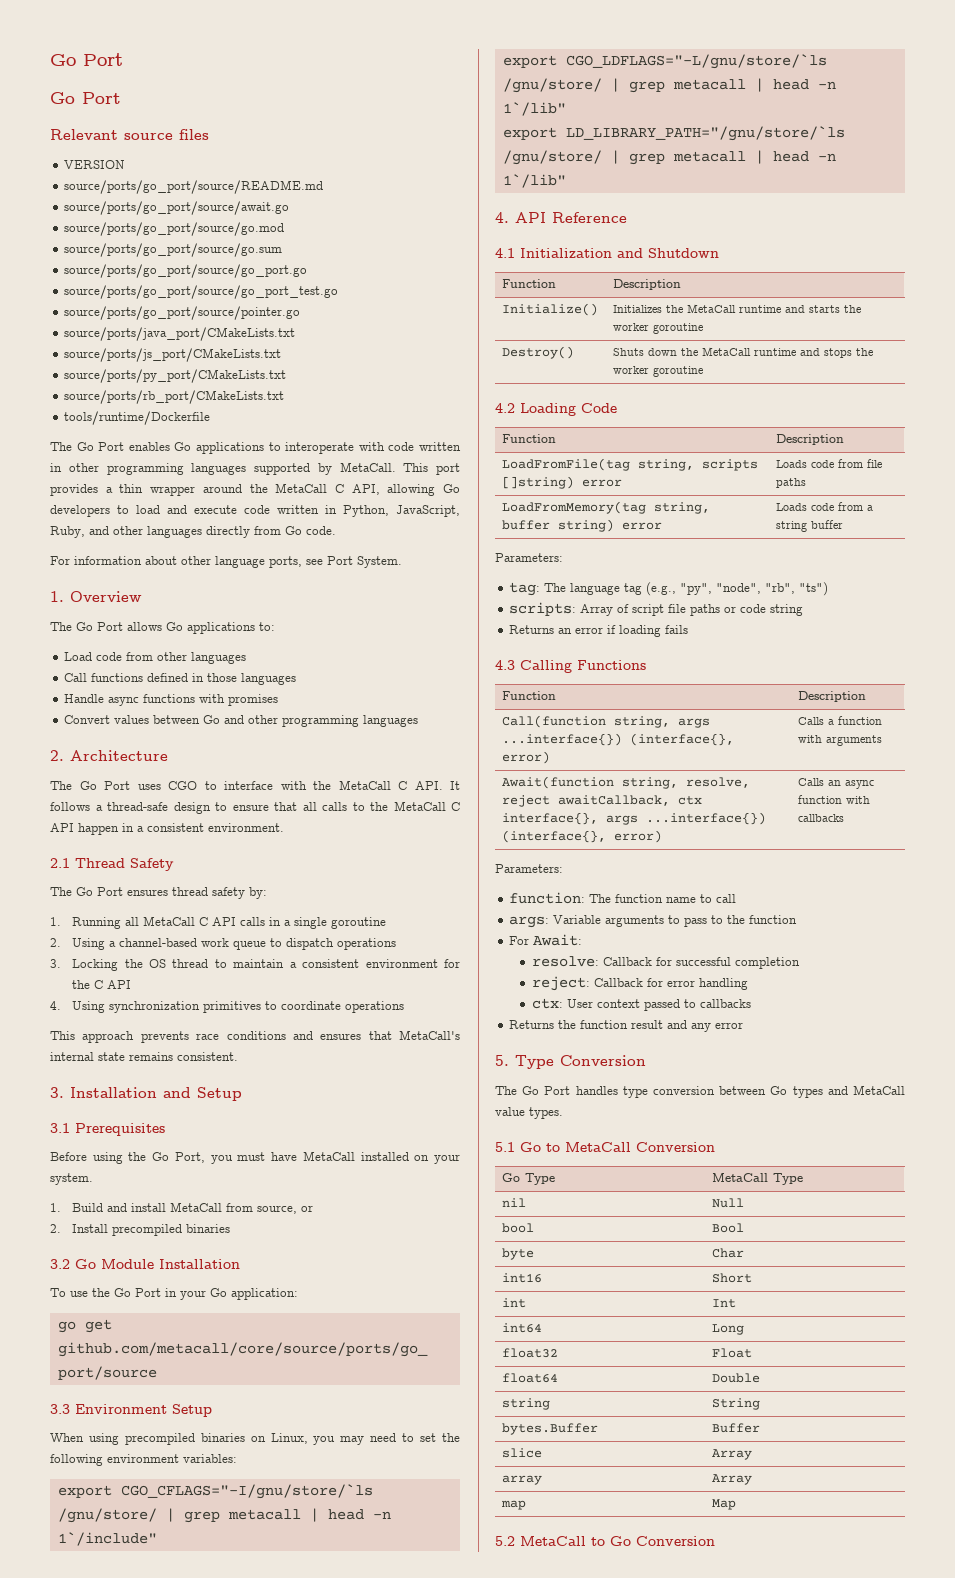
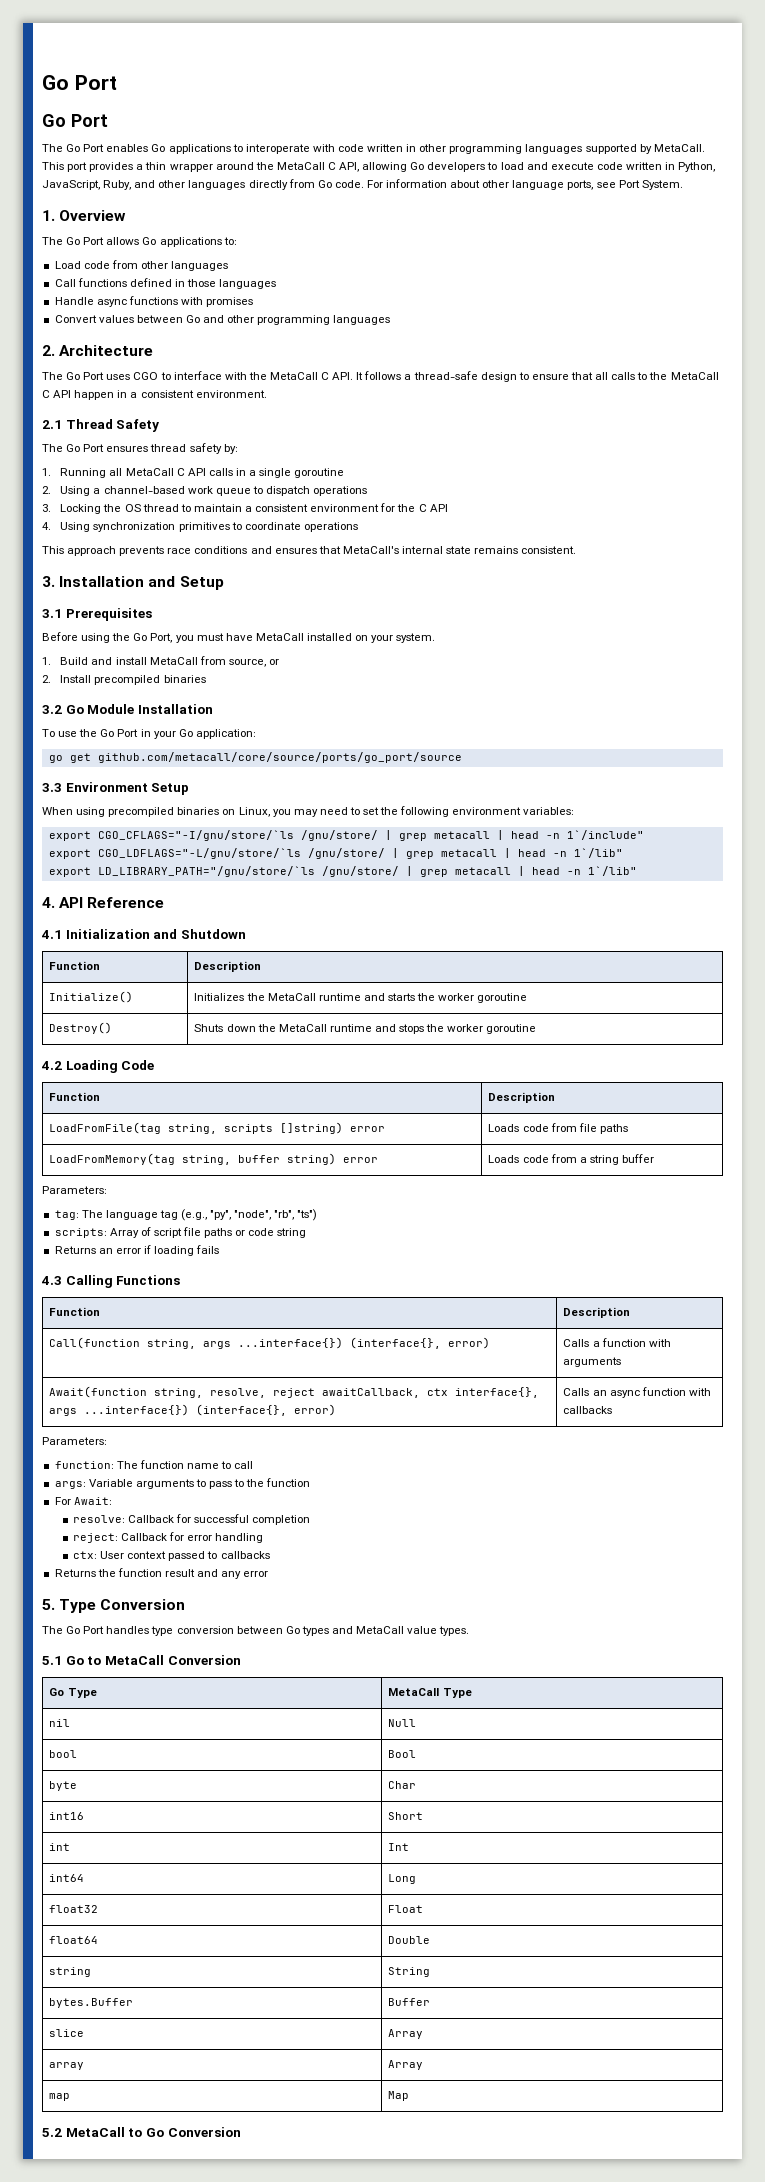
[50,129,209,140] [64,160,126,169] [64,180,324,194] [64,201,290,215] [64,222,285,236] [64,243,283,257] [64,264,308,278] [64,285,339,299] [64,306,301,320] [64,327,296,341] [64,348,282,362] [64,369,287,383] [64,390,285,404] [64,411,211,425] // Relevant source files // VERSION // source/ports/go_port/source/README.md // source/ports/go_port/source/await.go // source/ports/go_port/source/go.mod // source/ports/go_port/source/go.sum // source/ports/go_port/source/go_port.go // source/ports/go_port/source/go_port_test.go // source/ports/go_port/source/pointer.go // source/ports/java_port/CMakeLists.txt // source/ports/js_port/CMakeLists.txt // source/ports/py_port/CMakeLists.txt // source/ports/rb_port/CMakeLists.txt // tools/runtime/Dockerfile -> (108, 120) none
(336, 530) // -> (364, 184) none

